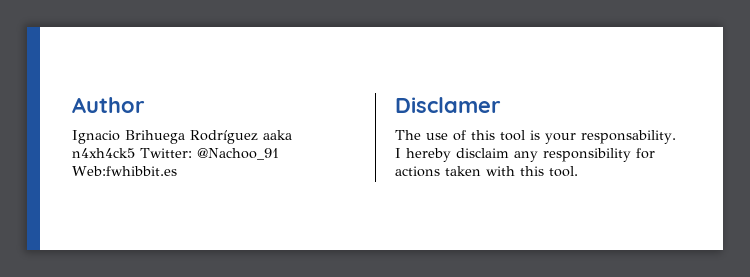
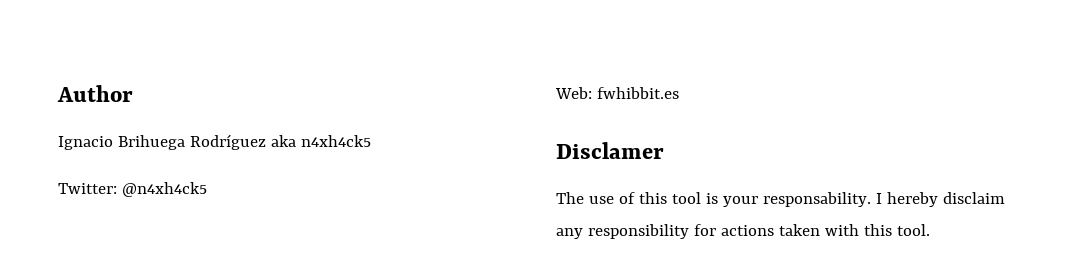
[263,130,292,140] aaka -> [270,135,296,147] aka
[140,148,279,160] [72,166,177,176] Twitter: @Nachoo_91 Web:fwhibbit.es -> [58,182,207,197] [555,87,679,99] // Twitter: @n4xh4ck5 // Web: fwhibbit.es

